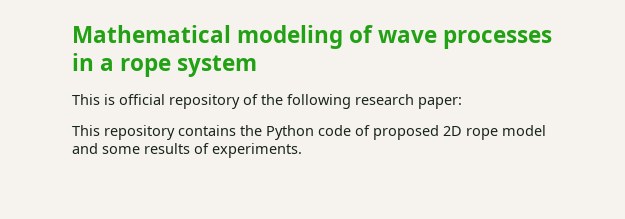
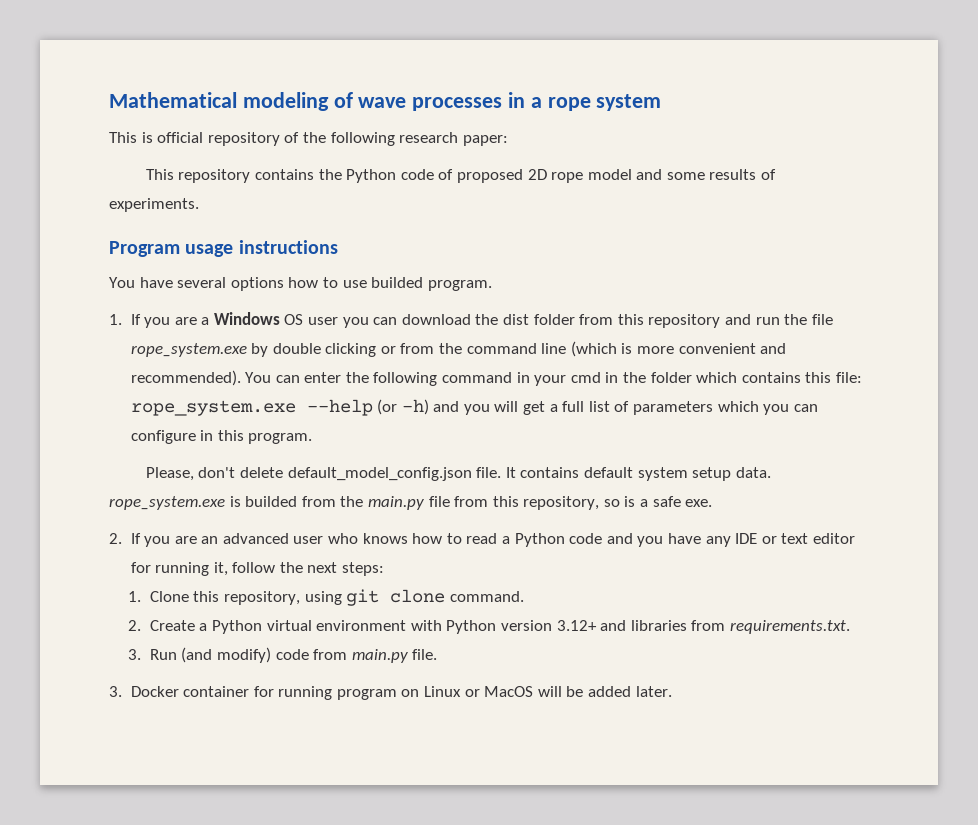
(302, 150) none -> [109,240,338,257] [109,277,492,291] [109,312,833,328] [130,341,787,357] [130,370,862,386] [130,399,818,416] [130,430,313,444] [145,467,771,481] [109,496,713,510] [109,533,855,547] [130,562,385,576] [128,589,524,606] [128,620,850,634] [128,647,438,663] [109,686,672,700] // Program usage instructions // You have several options how to use builded program. // 1. If you are a Windows OS user you can download the dist folder from this repository and run the file rope_system.exe by double clicking or from the command line (which is more convenient and recommended). You can enter the following command in your cmd in the folder which contains this file: rope_system.exe --help (or -h) and you will get a full list of parameters which you can configure in this program. // Please, don't delete default_model_config.json file. It contains default system setup data. rope_system.exe is builded from the main.py file from this repository, so is a safe exe. // 2. If you are an advanced user who knows how to read a Python code and you have any IDE or text editor for running it, follow the next steps: // 1. Clone this repository, using git clone command. // 2. Create a Python virtual environment with Python version 3.12+ and libraries from requirements.txt. // 3. Run (and modify) code from main.py file. // 3. Docker container for running program on Linux or MacOS will be added later.

